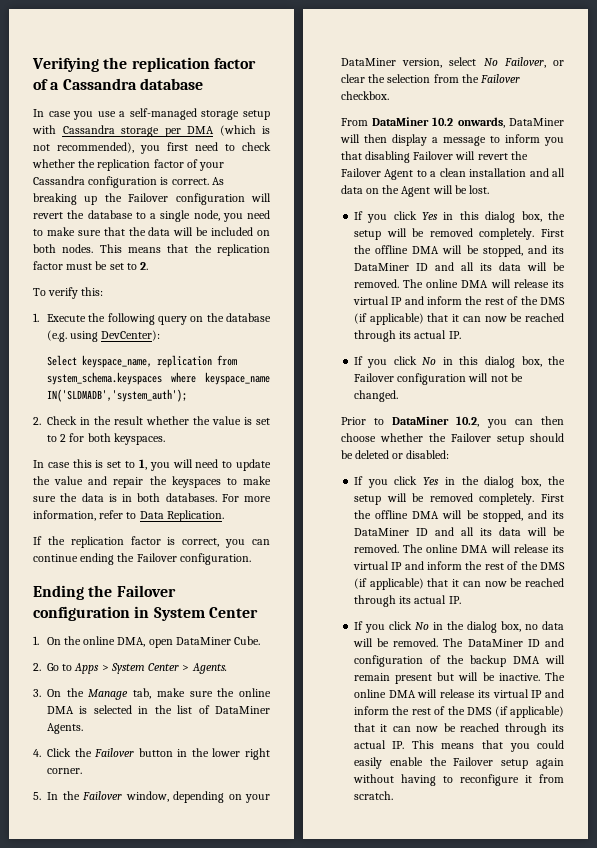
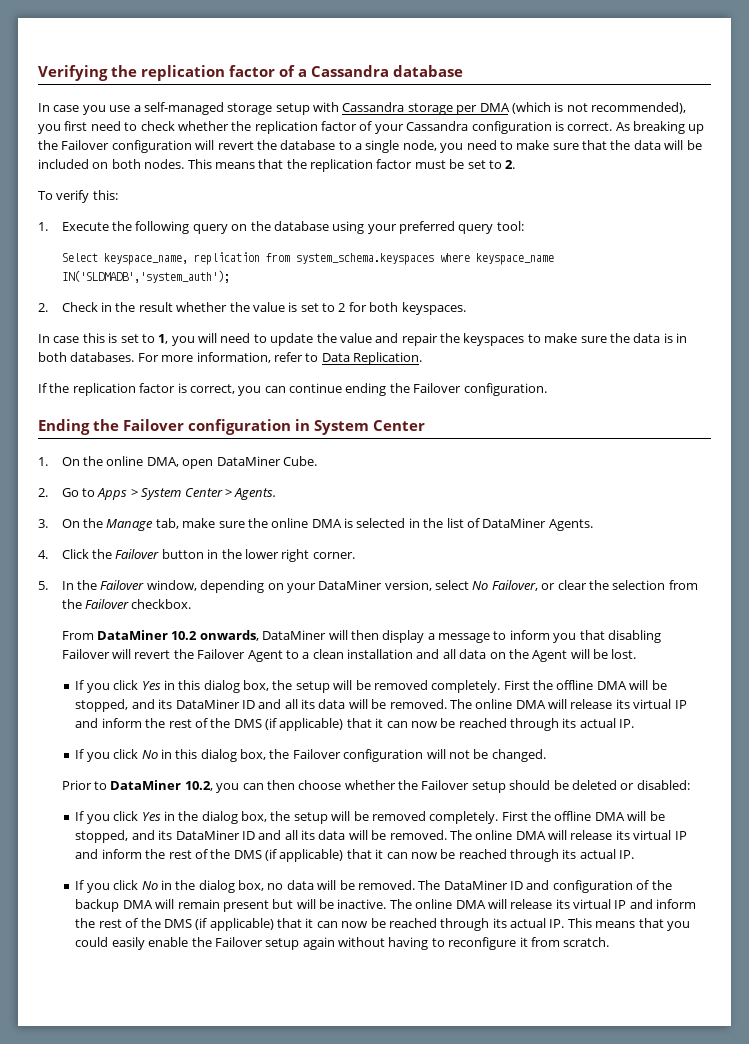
[46,330,161,342] (e.g. using DevCenter): -> [332,221,524,234] using your preferred query tool:

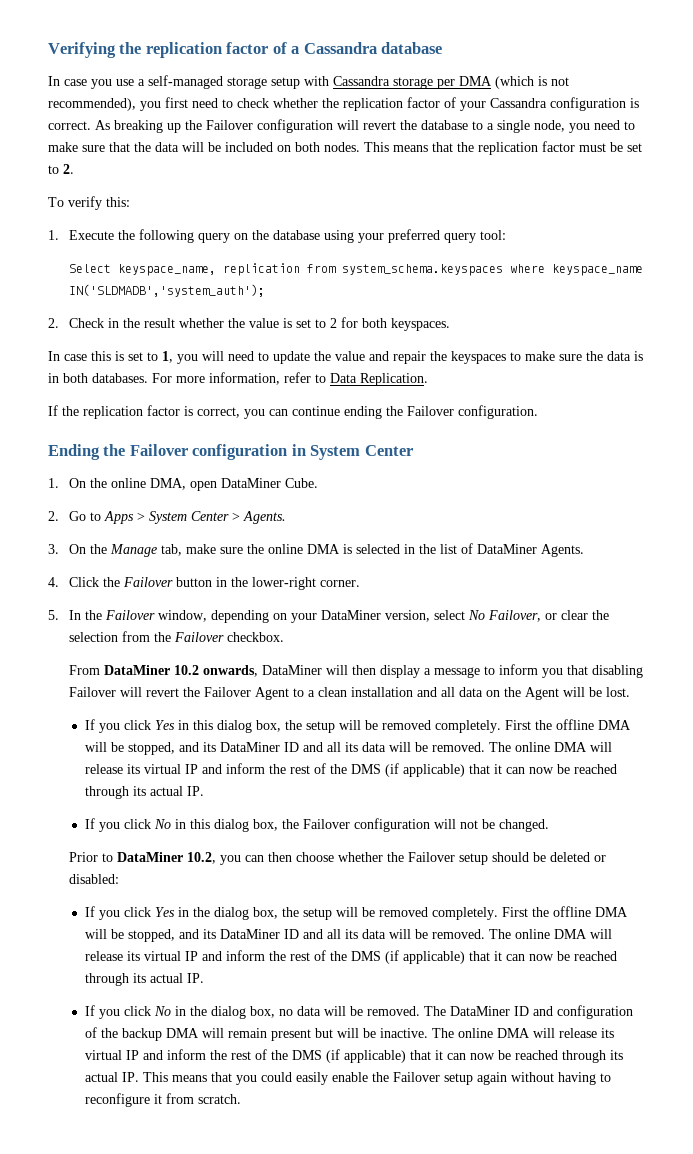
[244,549,310,562] lower right -> [252,577,317,590] lower-right

